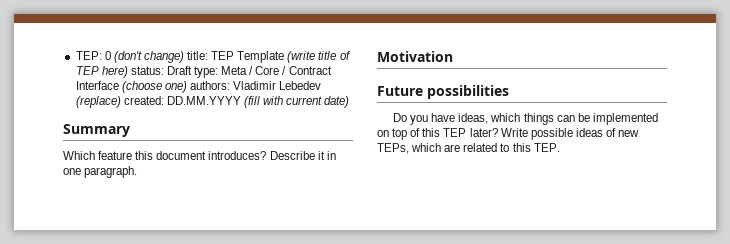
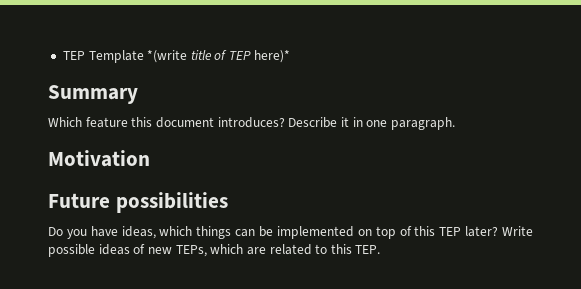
[75,51,209,63] TEP: 0 (don't change) title: -> (62, 55) none
[287,51,316,63] (write -> [147,50,188,63] *(write
[101,66,332,78] [75,81,322,93] [75,96,350,108] here) status: Draft type: Meta / Core / Contract Interface (choose one) authors: Vladimir Lebedev (replace) created: DD.MM.YYYY (fill with current date) -> [253,50,290,63] here)*

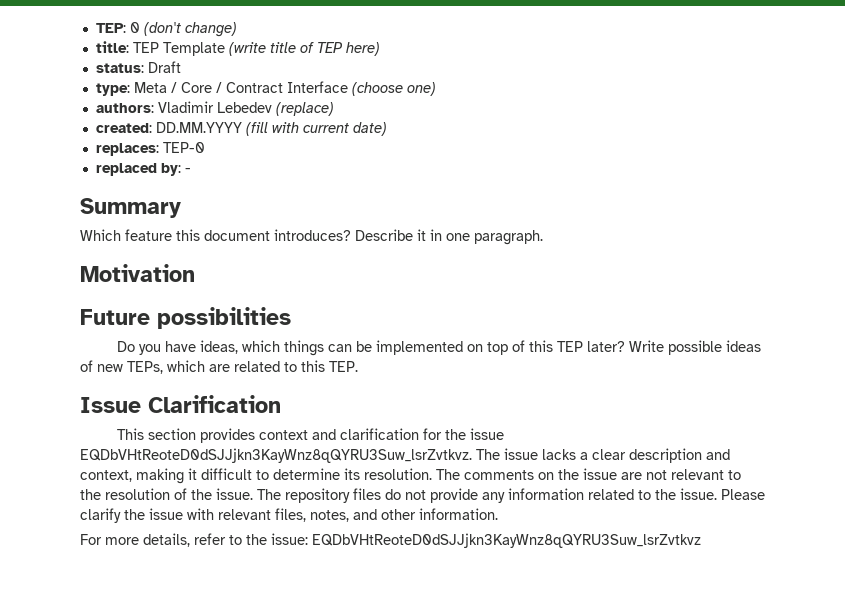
(62, 55) none -> [95,22,237,37] [95,41,129,53] TEP: 0 (don't change) // title:
[147,50,188,63] *(write -> [228,42,266,56] (write
[253,50,290,63] here)* -> [345,42,380,56] [95,61,181,73] [95,81,436,96] [95,101,334,116] [95,122,387,136] [95,142,205,156] [95,163,191,176] here) // status: Draft // type: Meta / Core / Contract Interface (choose one) // authors: Vladimir Lebedev (replace) // created: DD.MM.YYYY (fill with current date) // replaces: TEP-0 // replaced by: -
(381, 249) none -> [80,395,281,413] [116,428,504,443] [80,448,730,463] [80,468,741,484] [80,488,765,503] [80,508,498,523] [80,533,701,548] // Issue Clarification // This section provides context and clarification for the issue EQDbVHtReoteD0dSJJjkn3KayWnz8qQYRU3Suw_lsrZvtkvz. The issue lacks a clear description and context, making it difficult to determine its resolution. The comments on the issue are not relevant to the resolution of the issue. The repository files do not provide any information related to the issue. Please clarify the issue with relevant files, notes, and other information. // For more details, refer to the issue: EQDbVHtReoteD0dSJJjkn3KayWnz8qQYRU3Suw_lsrZvtkvz

